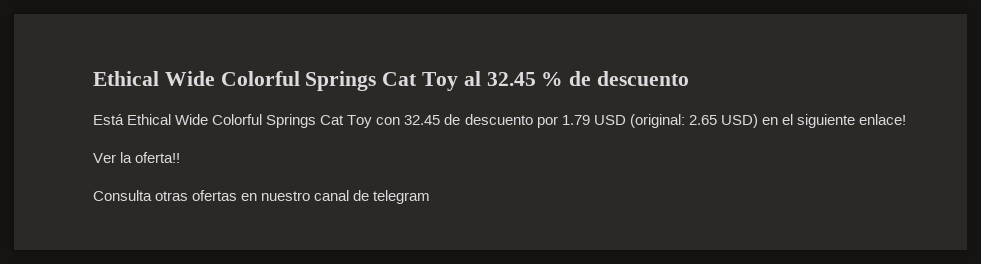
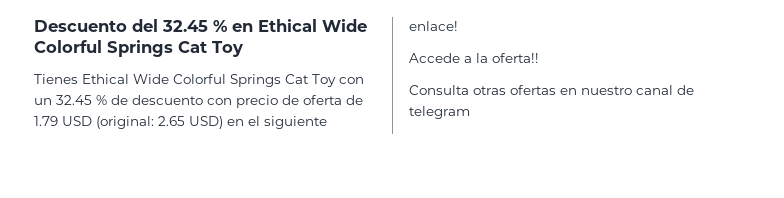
[93,71,690,91] [93,114,124,125] Ethical Wide Colorful Springs Cat Toy al 32.45 % de descuento // Está -> [34,19,367,32] [34,40,243,57] [34,74,78,84] Descuento del 32.45 % en Ethical Wide Colorful Springs Cat Toy // Tienes
[404,114,558,128] 32.45 de descuento por -> [34,95,363,108] un 32.45 % de descuento con precio de oferta de
[93,153,116,163] Ver -> [409,53,472,63] Accede a

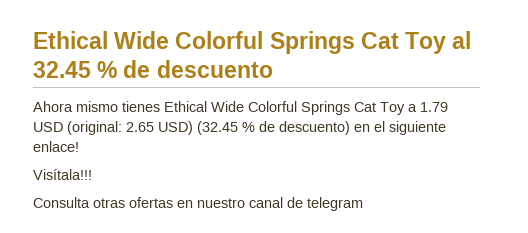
[34,19,367,32] [34,40,243,57] [34,74,364,87] [34,95,363,108] Descuento del 32.45 % en Ethical Wide Colorful Springs Cat Toy // Tienes Ethical Wide Colorful Springs Cat Toy con un 32.45 % de descuento con precio de oferta de -> [33,31,472,54] [33,60,273,78] [33,101,417,115] Ethical Wide Colorful Springs Cat Toy al 32.45 % de descuento // Ahora mismo tienes Ethical Wide Colorful Springs Cat Toy a
(223, 122) none -> [197,121,350,135] (32.45 % de descuento)
[409,53,539,63] Accede a la oferta!! -> [33,169,92,180] Visítala!!!

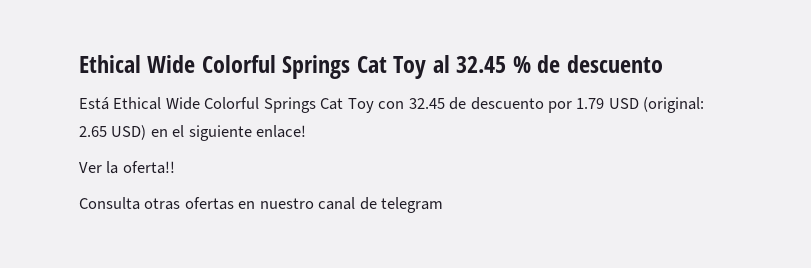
[33,101,417,115] Ahora mismo tienes Ethical Wide Colorful Springs Cat Toy a -> [79,97,573,113] Está Ethical Wide Colorful Springs Cat Toy con 32.45 de descuento por
[197,121,350,135] (32.45 % de descuento) -> (147, 132) none
[33,169,92,180] Visítala!!! -> [79,161,175,174] Ver la oferta!!

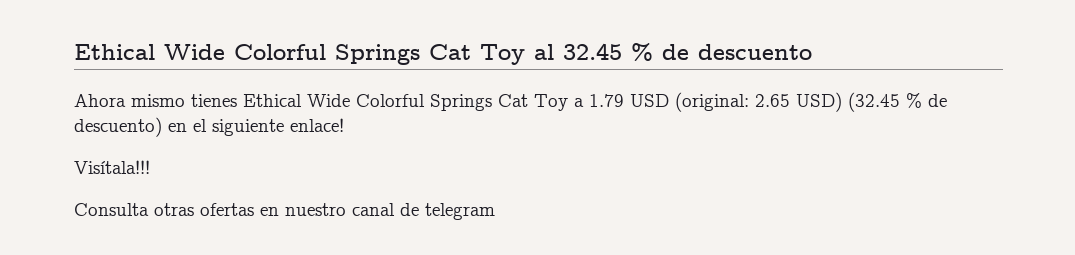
[79,97,573,113] Está Ethical Wide Colorful Springs Cat Toy con 32.45 de descuento por -> [74,94,584,111] Ahora mismo tienes Ethical Wide Colorful Springs Cat Toy a
(147, 132) none -> [848,92,947,112] [74,117,162,137] (32.45 % de descuento)
[79,161,175,174] Ver la oferta!! -> [74,160,150,174] Visítala!!!

